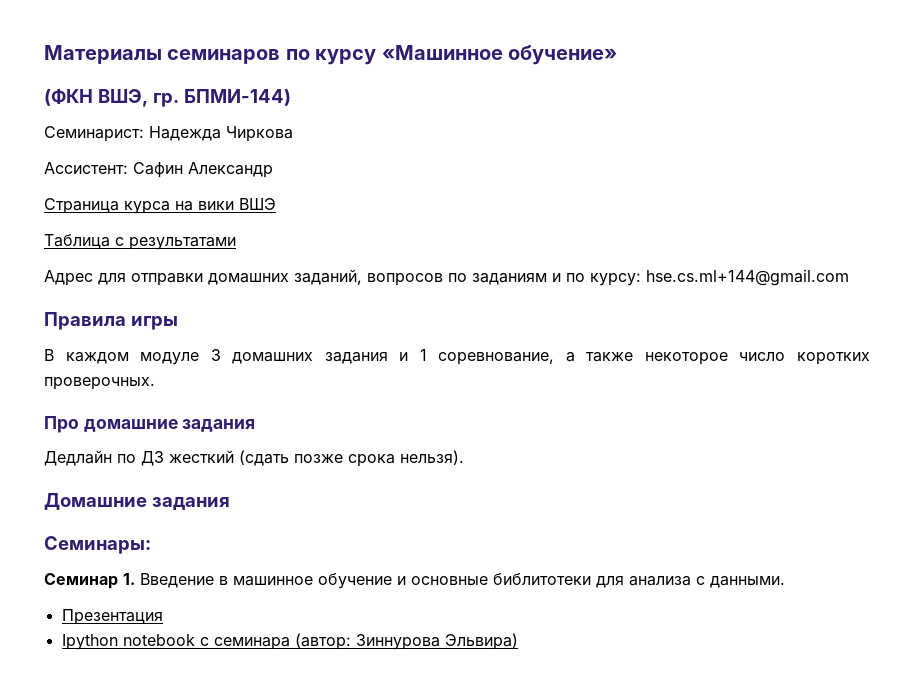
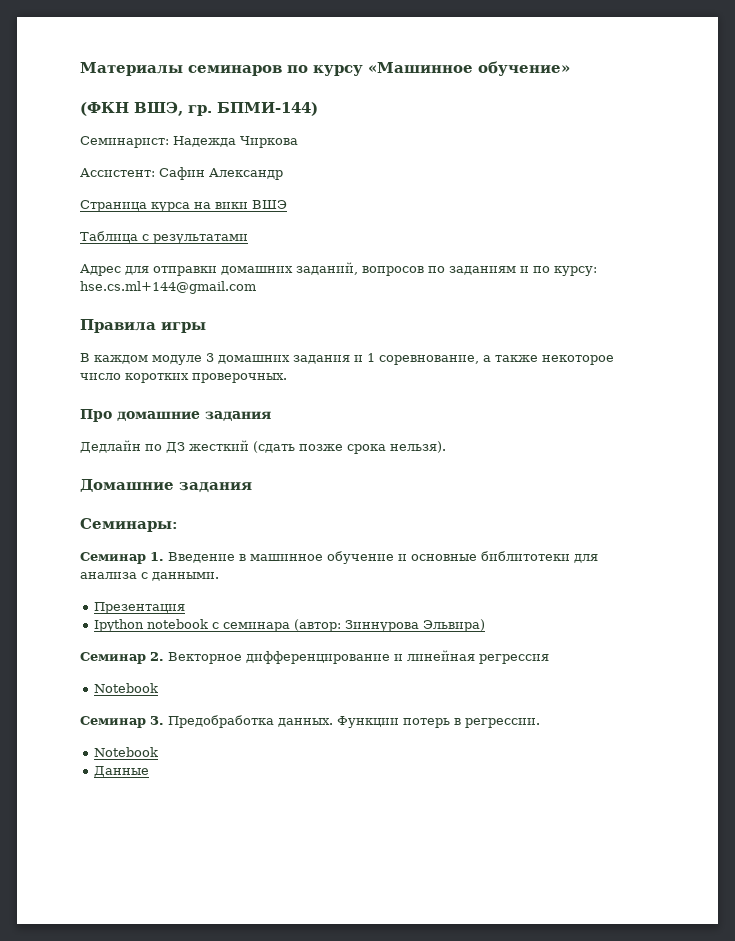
(518, 641) none -> [80,650,549,664] [94,683,159,693] [80,715,540,728] [94,747,159,757] [94,766,150,777] // Семинар 2. Векторное дифференцирование и линейная регрессия // Notebook // Семинар 3. Предобработка данных. Функции потерь в регрессии. // Notebook // Данные

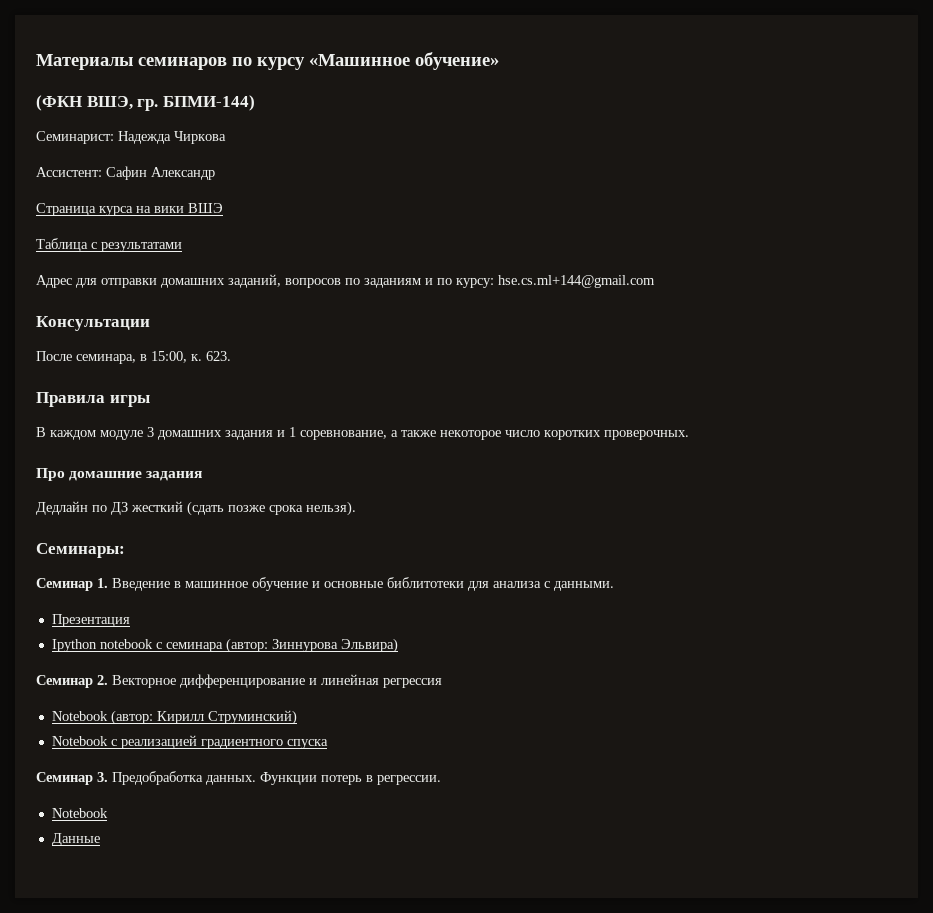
(256, 287) none -> [36,316,150,331] [36,351,231,364] // Консультации // После семинара, в 15:00, к. 623.
[80,479,252,493] // Домашние задания -> (356, 508) none
(159, 688) none -> [110,710,297,725] [51,735,328,749] (автор: Кирилл Струминский) // Notebook с реализацией градиентного спуска

